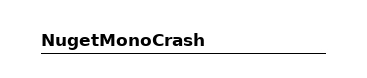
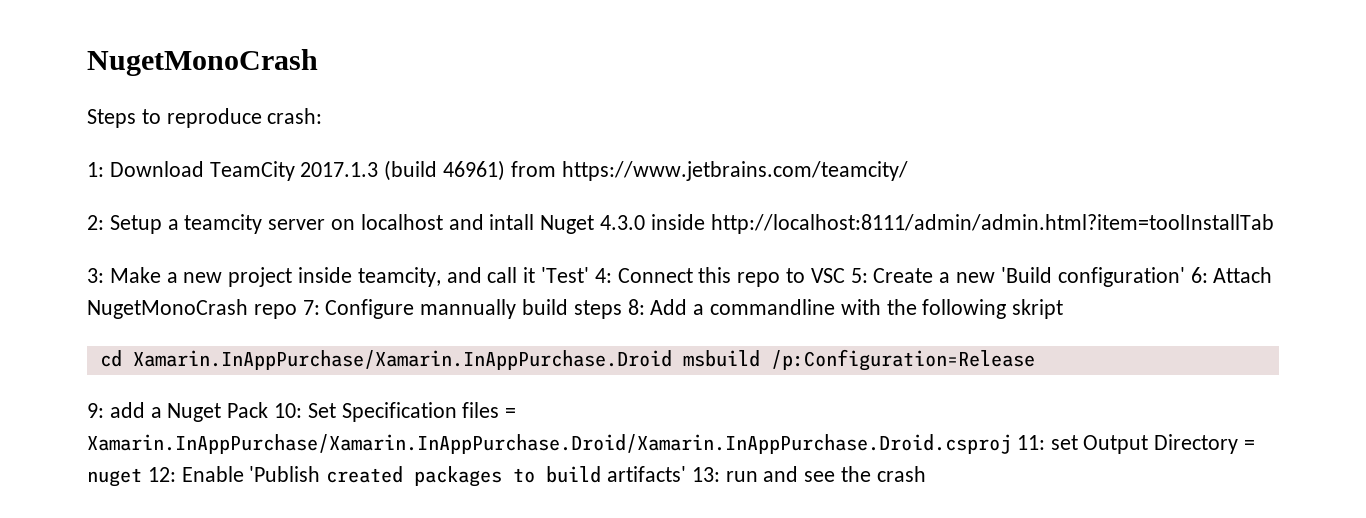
[41,33,205,50] NugetMonoCrash -> [87,49,318,76] [87,108,323,128] [87,160,908,181] [87,214,1274,234] [87,267,1273,287] [87,299,1064,319] [99,349,1035,371] [87,402,517,422] [87,434,1256,454] [87,466,926,487] NugetMonoCrash // Steps to reproduce crash: // 1: Download TeamCity 2017.1.3 (build 46961) from https://www.jetbrains.com/teamcity/ // 2: Setup a teamcity server on localhost and intall Nuget 4.3.0 inside http://localhost:8111/admin/admin.html?item=toolInstallTab // 3: Make a new project inside teamcity, and call it 'Test' 4: Connect this repo to VSC 5: Create a new 'Build configuration' 6: Attach NugetMonoCrash repo 7: Configure mannually build steps 8: Add a commandline with the following skript // cd Xamarin.InAppPurchase/Xamarin.InAppPurchase.Droid msbuild /p:Configuration=Release // 9: add a Nuget Pack 10: Set Specification files = Xamarin.InAppPurchase/Xamarin.InAppPurchase.Droid/Xamarin.InAppPurchase.Droid.csproj 11: set Output Directory = nuget 12: Enable 'Publish created packages to build artifacts' 13: run and see the crash

